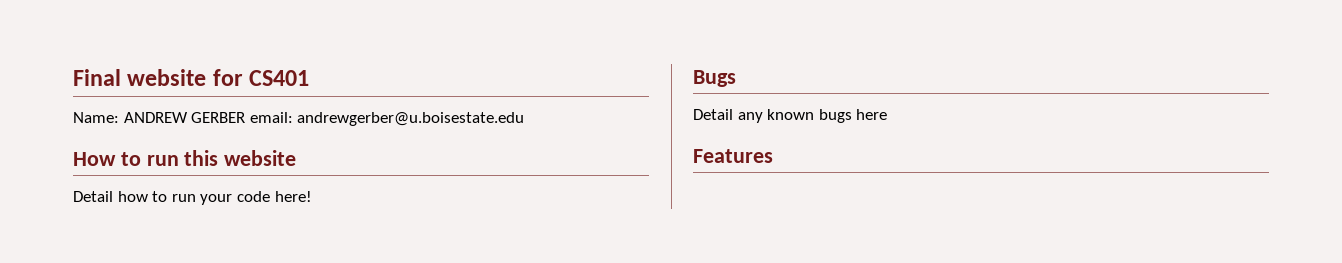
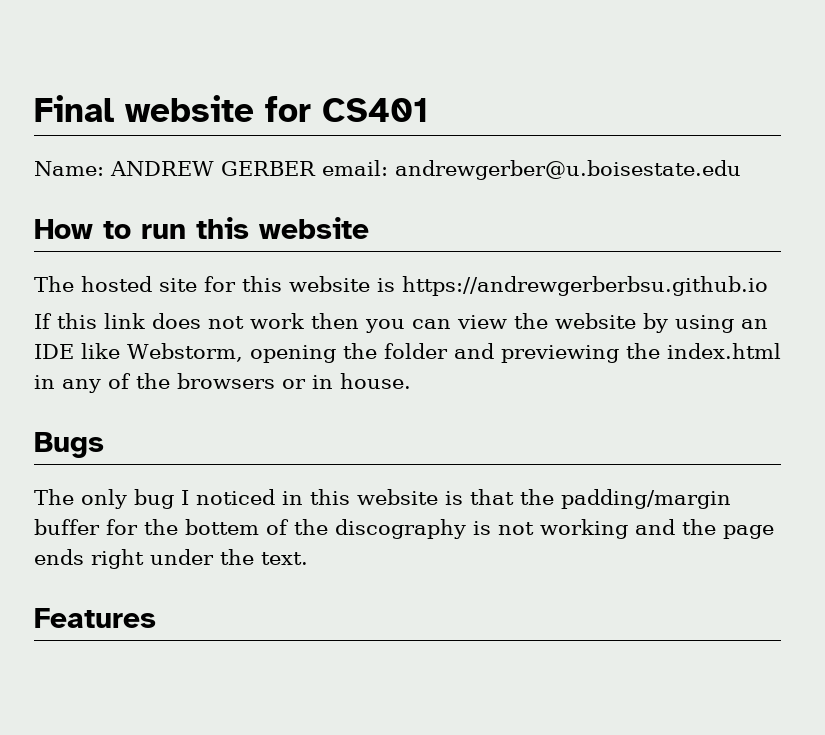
[73,191,312,205] [693,70,736,87] [693,109,888,123] Detail how to run your code here! // Bugs // Detail any known bugs here -> [34,276,768,296] [34,313,768,333] [34,343,781,363] [34,373,411,393] [34,432,104,458] [34,489,731,509] [34,519,774,539] [34,549,308,569] The hosted site for this website is https://andrewgerberbsu.github.io // If this link does not work then you can view the website by using an IDE like Webstorm, opening the folder and previewing the index.html in any of the browsers or in house. // Bugs // The only bug I noticed in this website is that the padding/margin buffer for the bottem of the discography is not working and the page ends right under the text.

